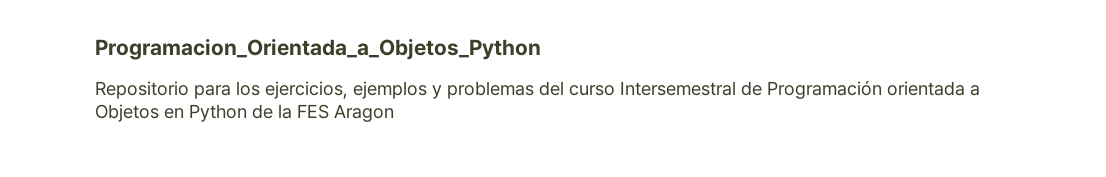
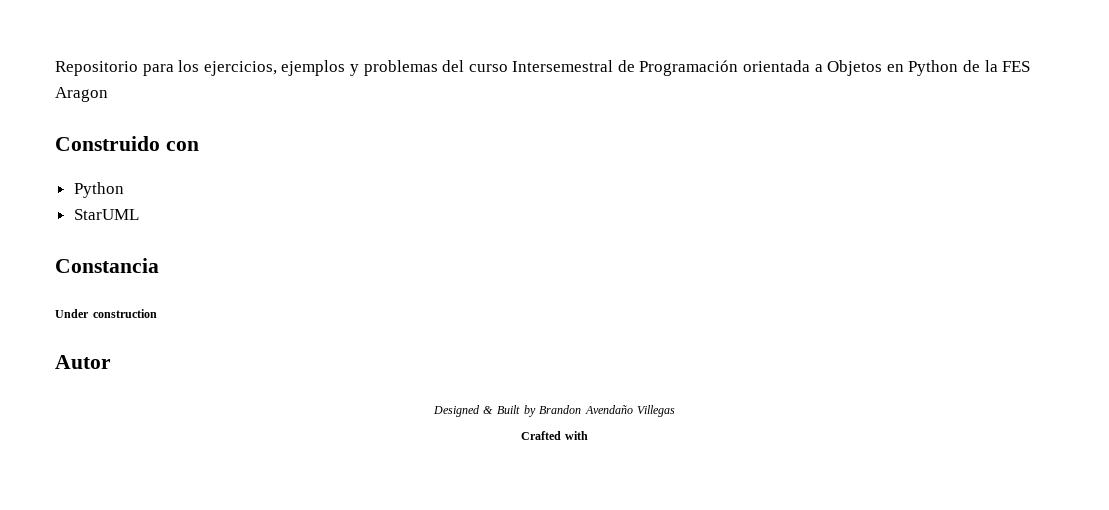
[95,38,541,60] Programacion_Orientada_a_Objetos_Python // -> (55, 68) none
(394, 113) none -> [55,136,199,151] [73,182,124,198] [73,209,139,220] [55,258,159,273] [55,309,157,318] [55,355,111,369] [432,405,676,417] [520,431,589,440] // Construido con // Python // StarUML // Constancia // Under construction // Autor // Designed & Built by Brandon Avendaño Villegas // Crafted with

